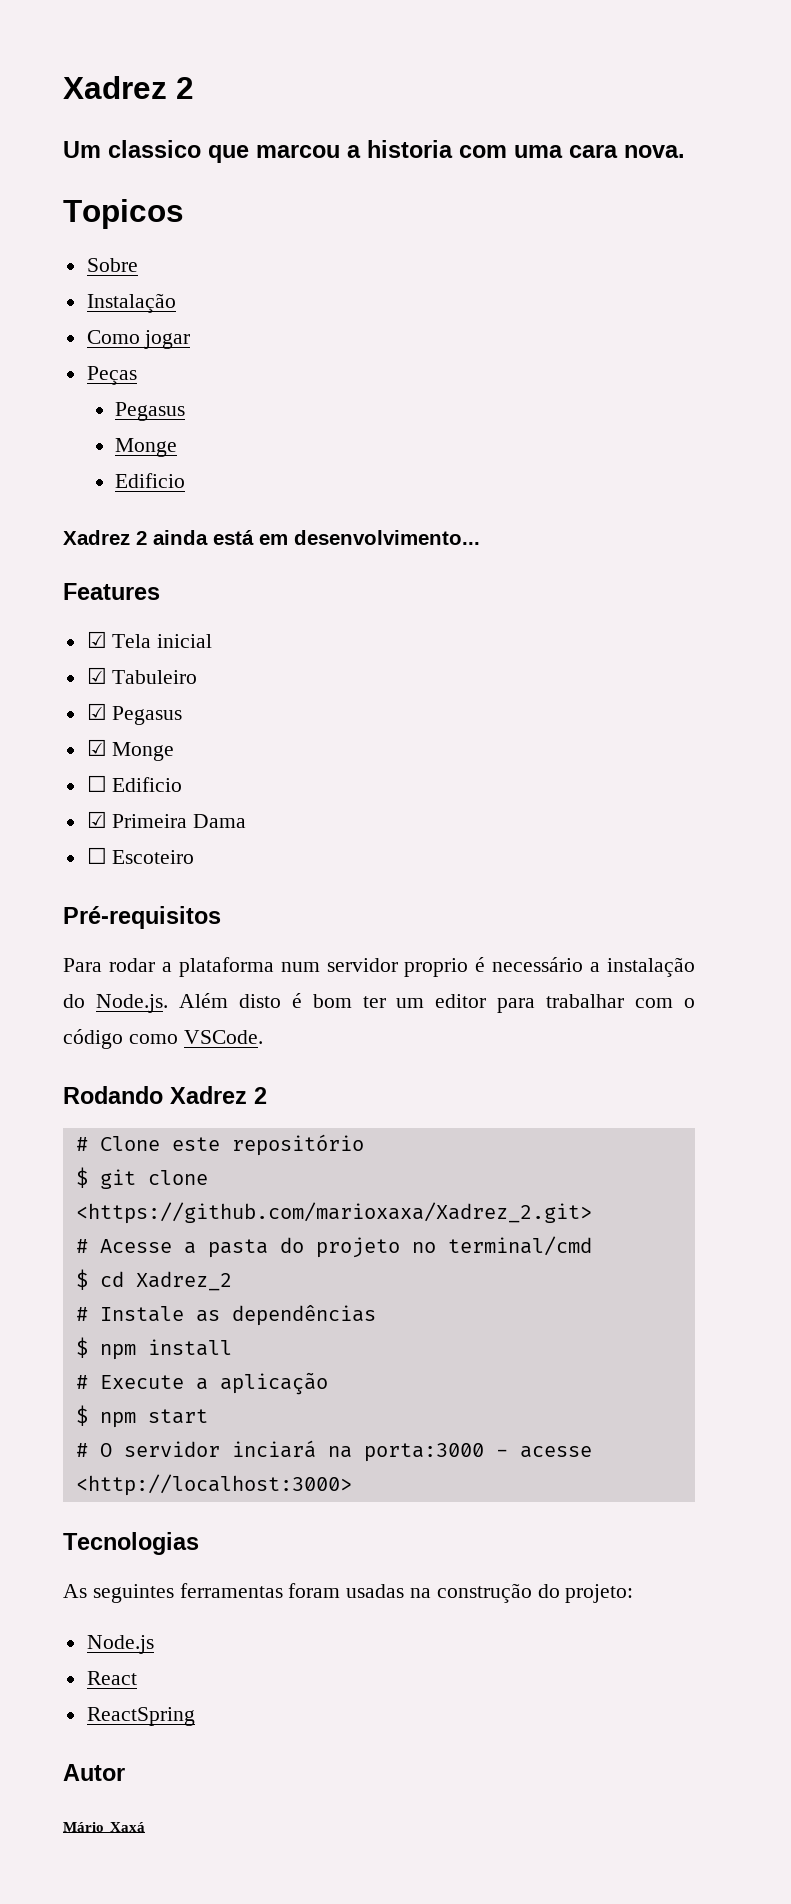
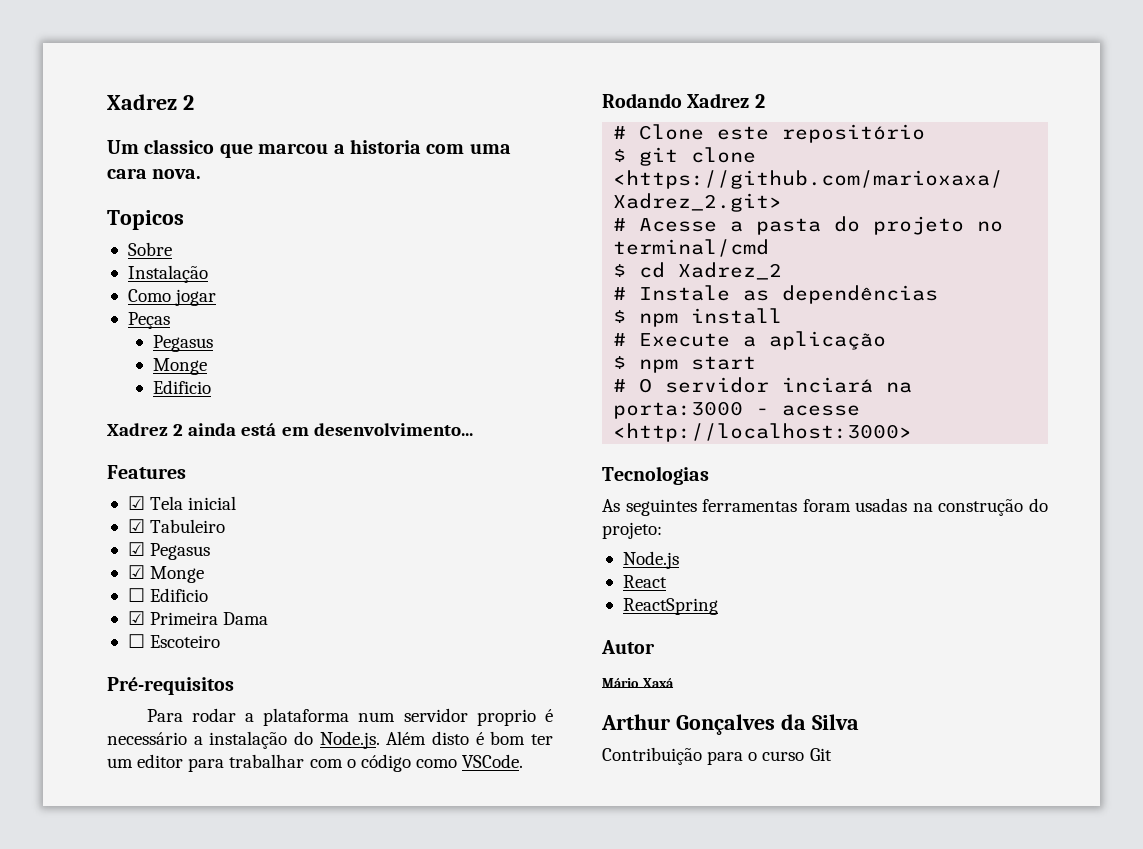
(145, 1827) none -> [601,714,859,735] [602,747,832,765] // Arthur Gonçalves da Silva // Contribuição para o curso Git

